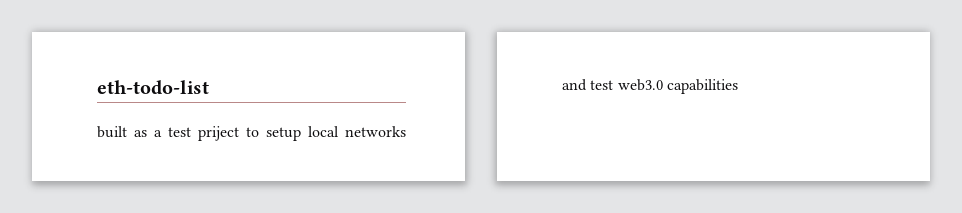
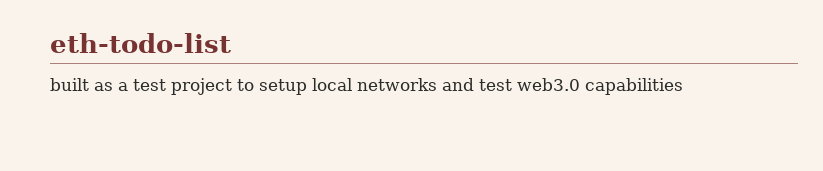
[198,126,239,141] priject -> [171,78,232,95] project

